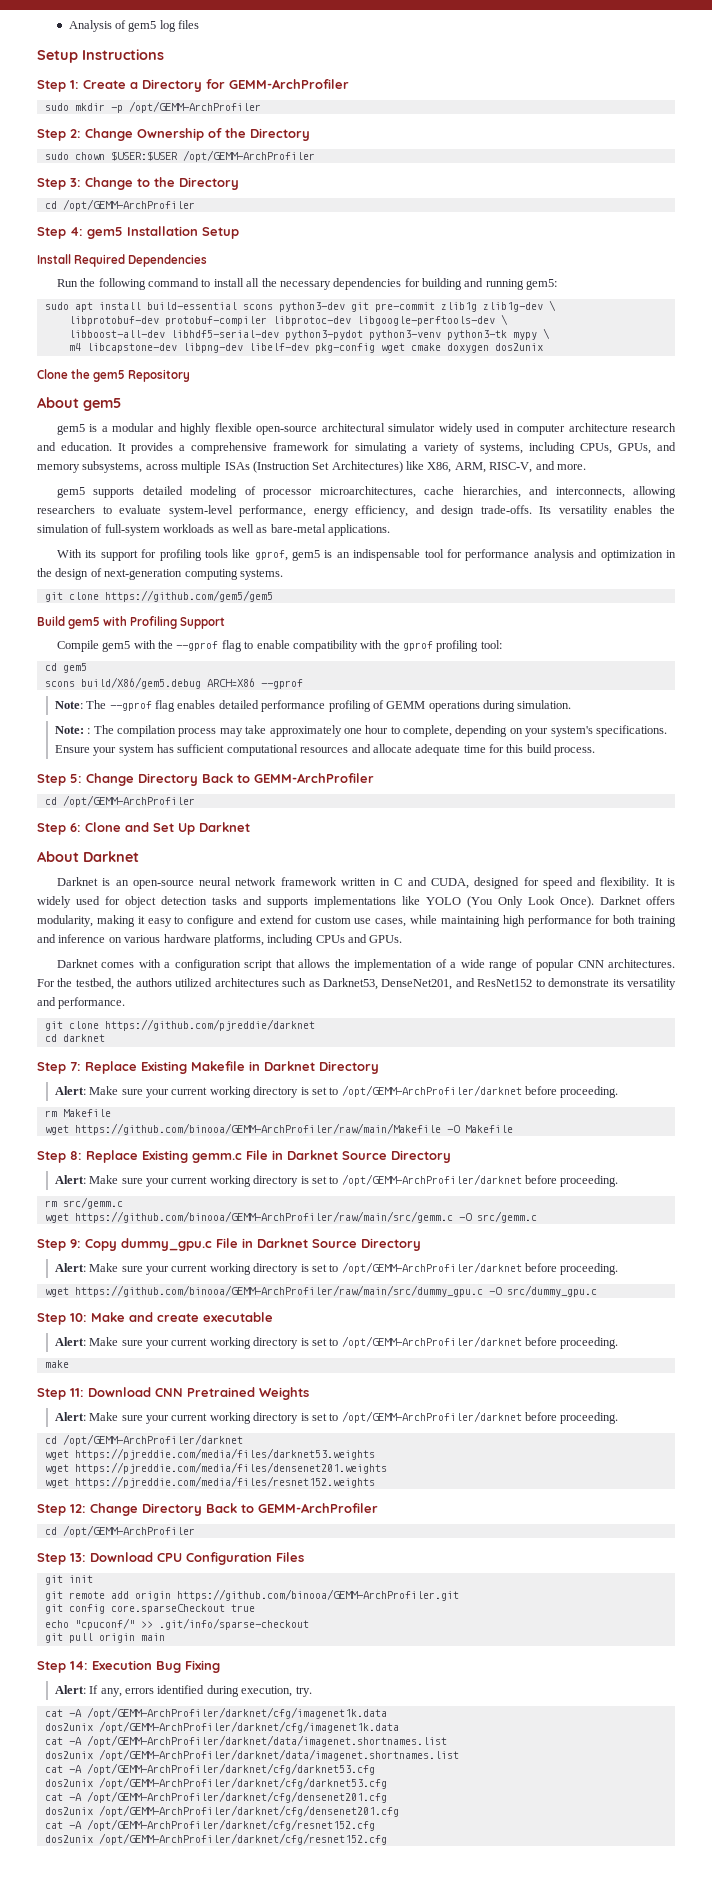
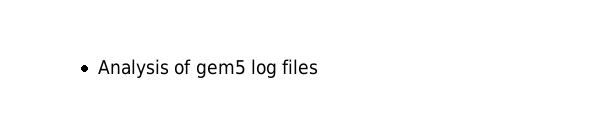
[37,49,164,63] [37,79,349,92] [44,101,261,113] [37,128,310,141] [44,150,315,162] [37,177,239,190] [44,199,195,211] [37,226,239,239] [37,254,208,267] [56,278,558,290] [44,300,556,312] [68,314,508,326] [68,328,550,340] [68,343,543,353] [37,369,191,382] [37,397,121,411] [56,423,676,435] [37,442,676,454] [37,461,586,473] [56,486,676,498] [37,505,676,517] [37,524,390,536] [56,549,676,561] [37,568,283,580] [44,590,273,602] [37,616,226,629] [56,640,502,652] [44,663,87,673] [44,677,303,689] [54,700,572,712] [54,725,667,737] [54,744,596,756] [37,773,374,786] [44,795,195,807] [37,822,250,835] [37,851,139,862] [56,877,675,889] [37,896,675,908] [37,915,676,927] [37,934,403,946] [56,959,675,971] [37,978,676,990] [37,997,126,1009] [44,1019,315,1031] [44,1034,105,1042] [37,1061,379,1074] [54,1085,619,1098] [44,1109,111,1117] [44,1123,513,1135] [37,1150,451,1163] [54,1174,619,1187] [44,1197,123,1209] [44,1211,537,1223] [37,1238,421,1251] [54,1262,619,1275] [44,1285,597,1297] [37,1312,273,1325] [54,1336,619,1349] [44,1360,69,1368] [37,1387,309,1400] [54,1411,619,1424] [44,1434,243,1446] [44,1448,375,1460] [44,1462,387,1474] [44,1476,375,1488] [37,1503,378,1516] [44,1525,195,1537] [37,1552,304,1565] [44,1575,93,1585] [44,1589,459,1601] [44,1604,255,1614] [44,1618,309,1630] [44,1633,165,1643] [37,1660,220,1673] [54,1685,312,1697] [44,1707,387,1719] [44,1721,399,1733] [44,1735,447,1747] [44,1749,459,1761] [44,1763,375,1775] [44,1777,387,1789] [44,1791,387,1803] [44,1805,399,1817] [44,1819,375,1831] [44,1833,387,1845] // Setup Instructions // Step 1: Create a Directory for GEMM-ArchProfiler // sudo mkdir -p /opt/GEMM-ArchProfiler // Step 2: Change Ownership of the Directory // sudo chown $USER:$USER /opt/GEMM-ArchProfiler // Step 3: Change to the Directory // cd /opt/GEMM-ArchProfiler // Step 4: gem5 Installation Setup // Install Required Dependencies // Run the following command to install all the necessary dependencies for building and running gem5: // sudo apt install build-essential scons python3-dev git pre-commit zlib1g zlib1g-dev \ // libprotobuf-dev protobuf-compiler libprotoc-dev libgoogle-perftools-dev \ // libboost-all-dev libhdf5-serial-dev python3-pydot python3-venv python3-tk mypy \ // m4 libcapstone-dev libpng-dev libelf-dev pkg-config wget cmake doxygen dos2unix // Clone the gem5 Repository // About gem5 // gem5 is a modular and highly flexible open-source architectural simulator widely used in computer architecture research and education. It provides a comprehensive framework for simulating a variety of systems, including CPUs, GPUs, and memory subsystems, across multiple ISAs (Instruction Set Architectures) like X86, ARM, RISC-V, and more. // gem5 supports detailed modeling of processor microarchitectures, cache hierarchies, and interconnects, allowing researchers to evaluate system-level performance, energy efficiency, and design trade-offs. Its versatility enables the simulation of full-system workloads as well as bare-metal applications. // With its support for profiling tools like gprof, gem5 is an indispensable tool for performance analysis and optimization in the design of next-generation computing systems. // git clone https://github.com/gem5/gem5 // Build gem5 with Profiling Support // Compile gem5 with the --gprof flag to enable compatibility with the gprof profiling tool: // cd gem5 // scons build/X86/gem5.debug ARCH=X86 --gprof // Note: The --gprof flag enables detailed performance profiling of GEMM operations during simulation. // Note: : The compilation process may take approximately one hour to complete, depending on your system's specifications. Ensure your system has sufficient computational resources and allocate adequate time for this build process. // Step 5: Change Directory Back to GEMM-ArchProfiler // cd /opt/GEMM-ArchProfiler // Step 6: Clone and Set Up Darknet // About Darknet // Darknet is an open-source neural network framework written in C and CUDA, designed for speed and flexibility. It is widely used for object detection tasks and supports implementations like YOLO (You Only Look Once). Darknet offers modularity, making it easy to configure and extend for custom use cases, while maintaining high performance for both training and inference on various hardware platforms, including CPUs and GPUs. // Darknet comes with a configuration script that allows the implementation of a wide range of popular CNN architectures. For the testbed, the authors utilized architectures such as Darknet53, DenseNet201, and ResNet152 to demonstrate its versatility and performance. // git clone https://github.com/pjreddie/darknet // cd darknet // Step 7: Replace Existing Makefile in Darknet Directory // Alert: Make sure your current working directory is set to /opt/GEMM-ArchProfiler/darknet before proceeding. // rm Makefile // wget https://github.com/binooa/GEMM-ArchProfiler/raw/main/Makefile -O Makefile // Step 8: Replace Existing gemm.c File in Darknet Source Directory // Alert: Make sure your current working directory is set to /opt/GEMM-ArchProfiler/darknet before proceeding. // rm src/gemm.c // wget https://github.com/binooa/GEMM-ArchProfiler/raw/main/src/gemm.c -O src/gemm.c // Step 9: Copy dummy_gpu.c File in Darknet Source Directory // Alert: Make sure your current working directory is set to /opt/GEMM-ArchProfiler/darknet before proceeding. // wget https://github.com/binooa/GEMM-ArchProfiler/raw/main/src/dummy_gpu.c -O src/dummy_gpu.c // Step 10: Make and create executable // Alert: Make sure your current working directory is set to /opt/GEMM-ArchProfiler/darknet before proceeding. // make // Step 11: Download CNN Pretrained Weights // Alert: Make sure your current working directory is set to /opt/GEMM-ArchProfiler/darknet before proceeding. // cd /opt/GEMM-ArchProfiler/darknet // wget https://pjreddie.com/media/files/darknet53.weights // wget https://pjreddie.com/media/files/densenet201.weights // wget https://pjreddie.com/media/files/resnet152.weights // Step 12: Change Directory Back to GEMM-ArchProfiler // cd /opt/GEMM-ArchProfiler // Step 13: Download CPU Configuration Files // git init // git remote add origin https://github.com/binooa/GEMM-ArchProfiler.git // git config core.sparseCheckout true // echo "cpuconf/" >> .git/info/sparse-checkout // git pull origin main // Step 14: Execution Bug Fixing // Alert: If any, errors identified during execution, try. // cat -A /opt/GEMM-ArchProfiler/darknet/cfg/imagenet1k.data // dos2unix /opt/GEMM-ArchProfiler/darknet/cfg/imagenet1k.data // cat -A /opt/GEMM-ArchProfiler/darknet/data/imagenet.shortnames.list // dos2unix /opt/GEMM-ArchProfiler/darknet/data/imagenet.shortnames.list // cat -A /opt/GEMM-ArchProfiler/darknet/cfg/darknet53.cfg // dos2unix /opt/GEMM-ArchProfiler/darknet/cfg/darknet53.cfg // cat -A /opt/GEMM-ArchProfiler/darknet/cfg/densenet201.cfg // dos2unix /opt/GEMM-ArchProfiler/darknet/cfg/densenet201.cfg // cat -A /opt/GEMM-ArchProfiler/darknet/cfg/resnet152.cfg // dos2unix /opt/GEMM-ArchProfiler/darknet/cfg/resnet152.cfg -> (318, 67) none

